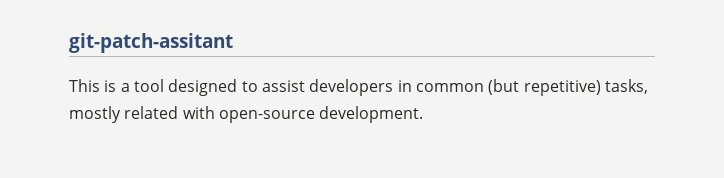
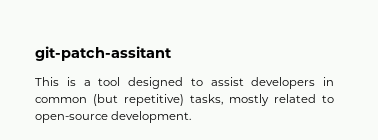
[182,106,215,119] with -> [322,95,334,103] to

